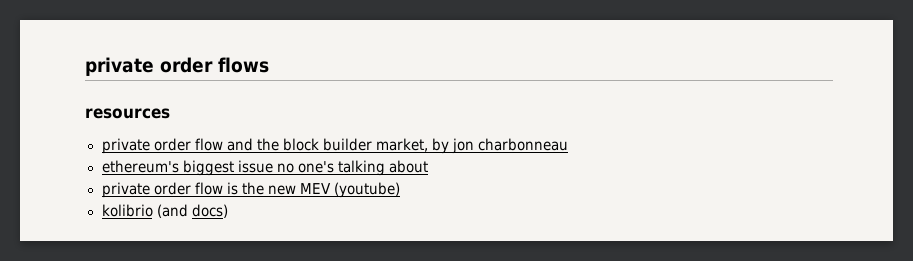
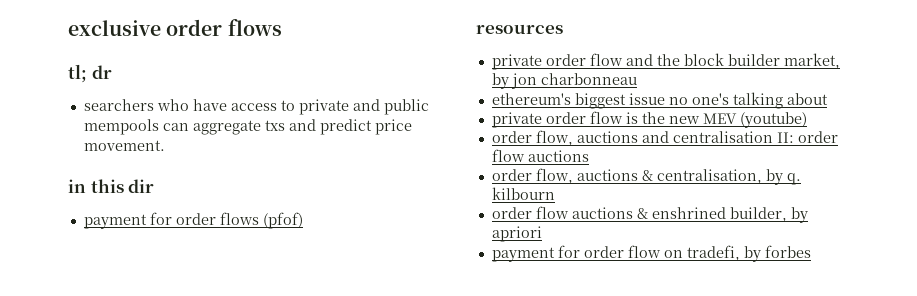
[85,57,269,76] private order flows -> [68,19,282,36] [68,64,112,83] [83,99,429,115] [83,119,412,135] [83,140,165,151] [68,179,155,193] [83,212,303,229] exclusive order flows // tl; dr // searchers who have access to private and public mempools can aggregate txs and predict price movement. // in this dir // payment for order flows (pfof)
[101,204,228,218] kolibrio (and docs) -> [491,130,838,146] [491,149,589,162] [491,168,801,185] [491,187,555,200] [491,206,808,223] [491,226,542,242] [491,245,811,262] order flow, auctions and centralisation II: order flow auctions // order flow, auctions & centralisation, by q. kilbourn // order flow auctions & enshrined builder, by apriori // payment for order flow on tradefi, by forbes

